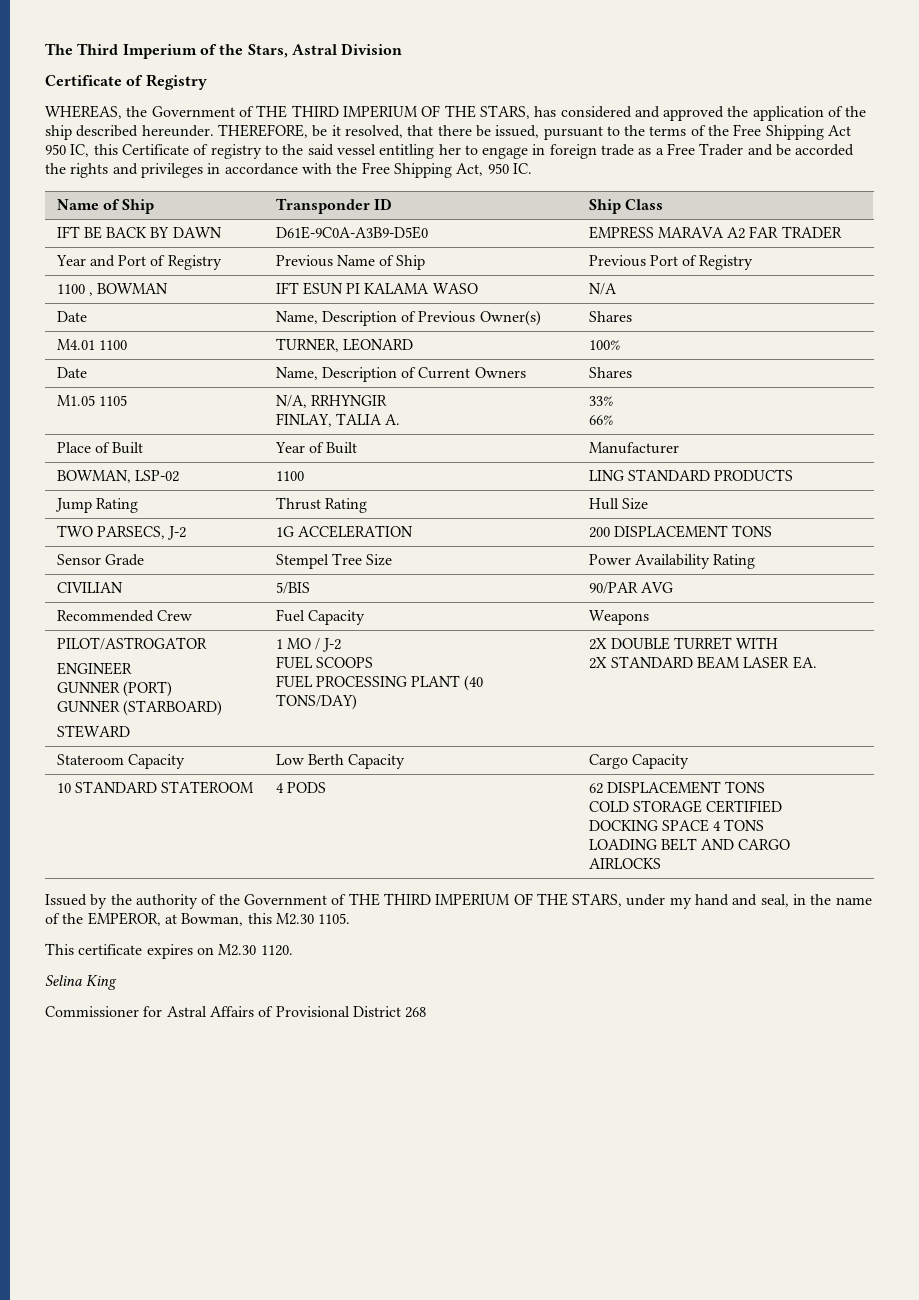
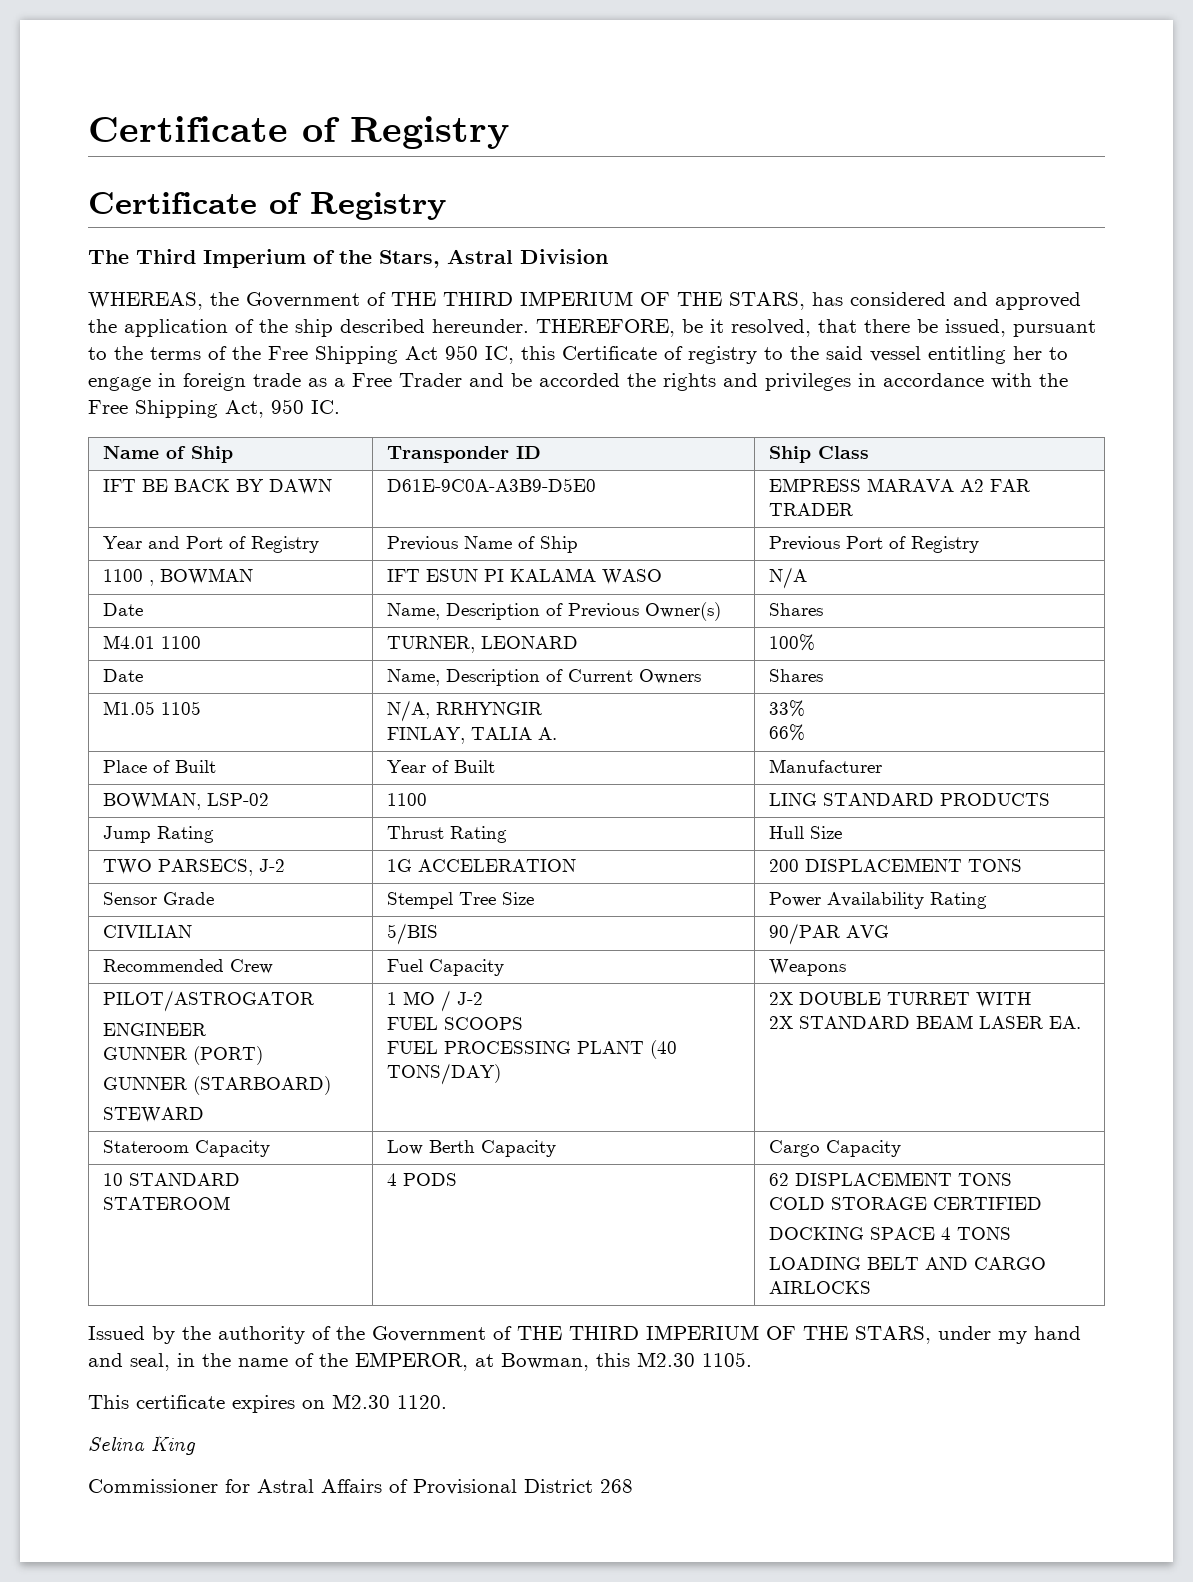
(45, 49) none -> [88,116,509,149] [88,192,446,220] Certificate of Registry // Certificate of Registry //
[45,74,207,90] // Certificate of Registry -> (608, 256) none

